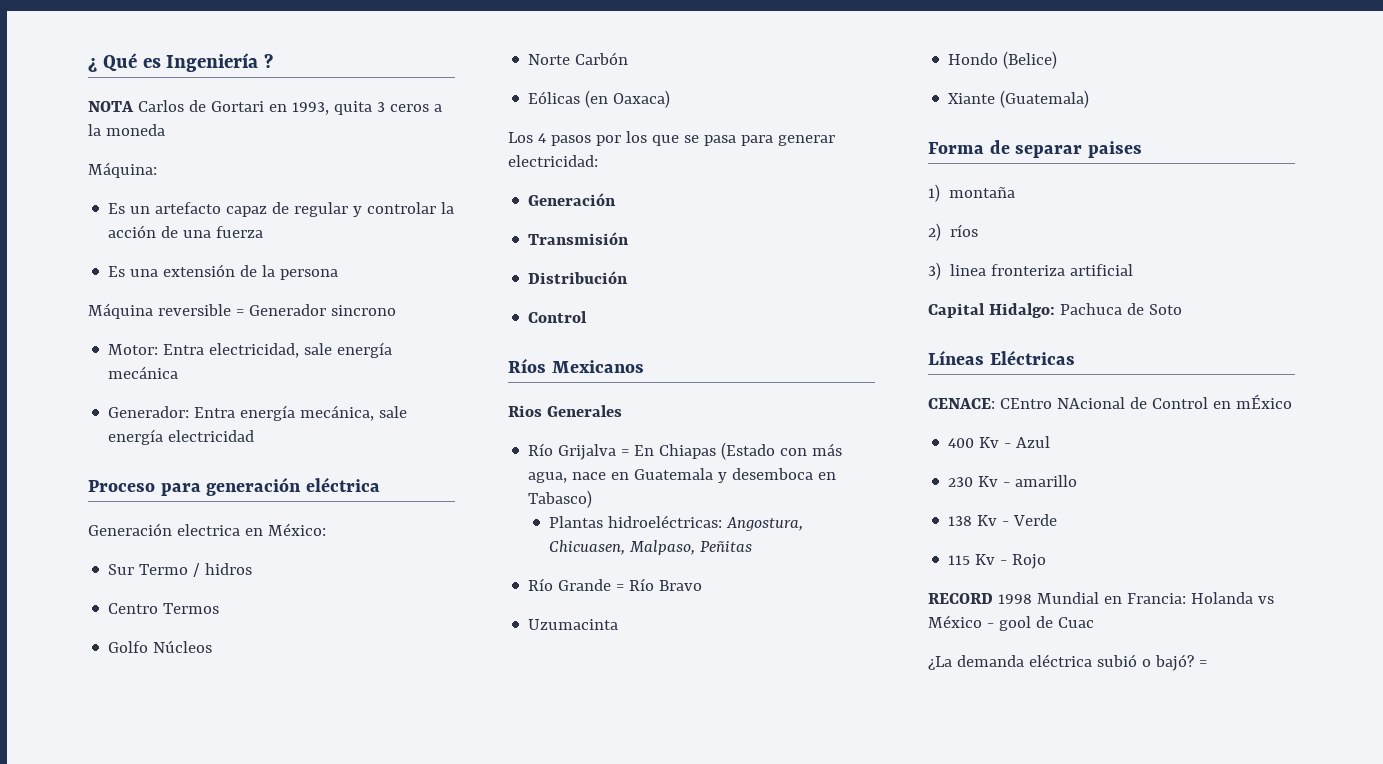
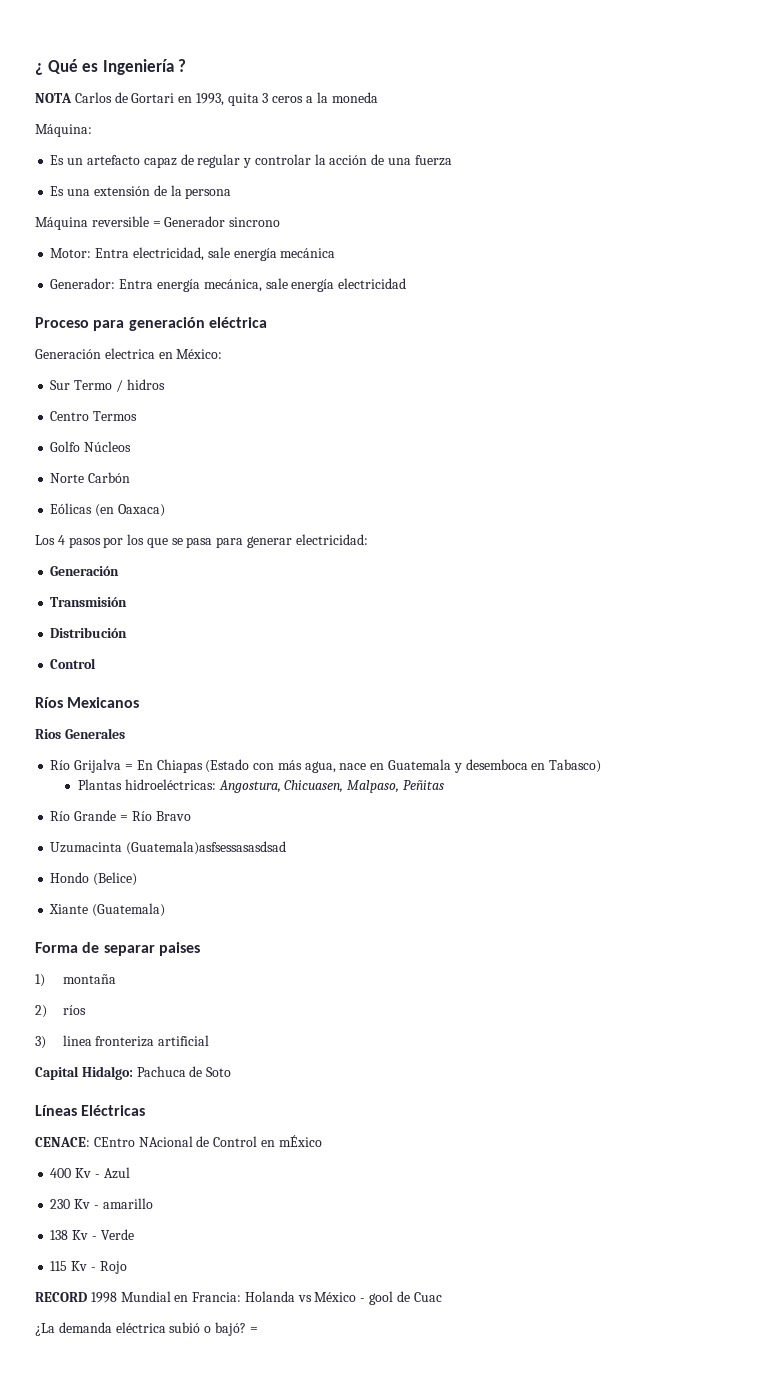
(619, 624) none -> [126,841,287,855] (Guatemala)asfsessasasdsad

